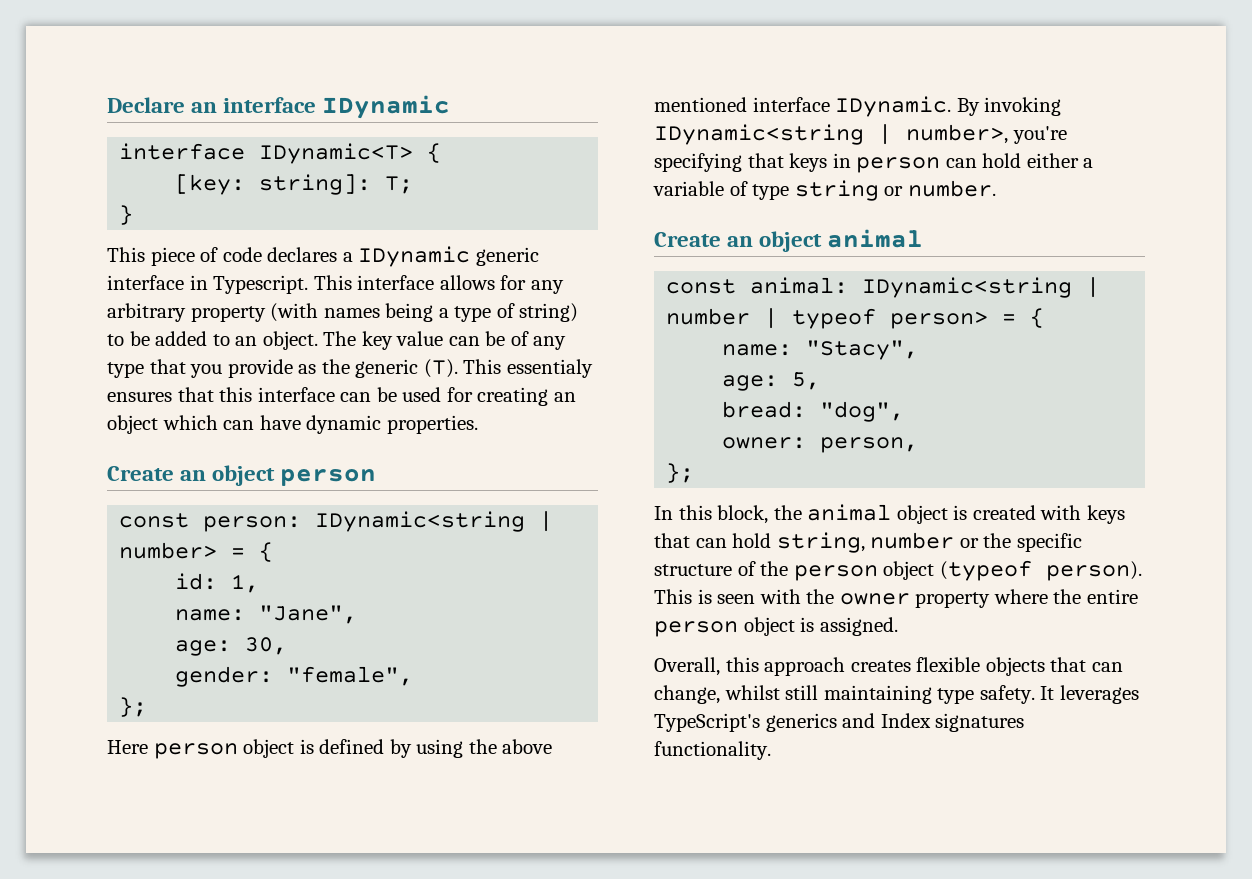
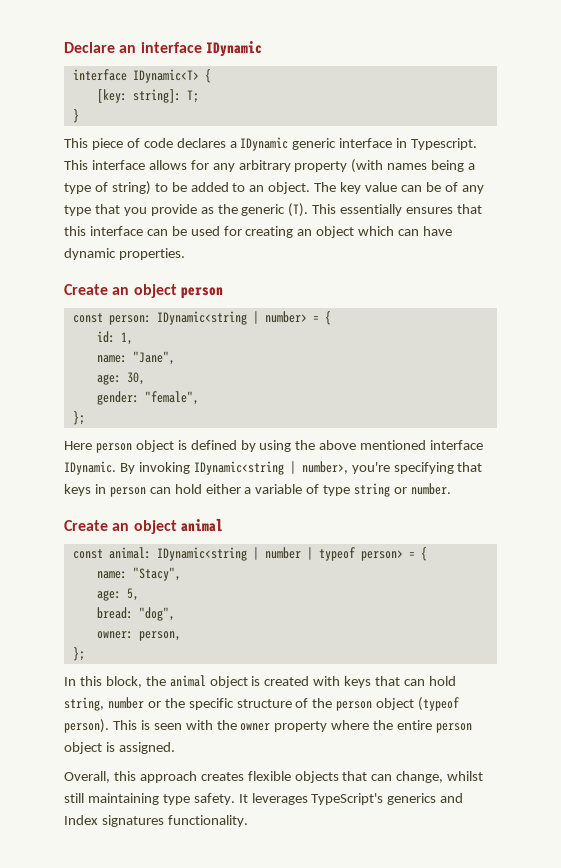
[506,359,593,378] essentialy -> [340,204,403,216] essentially

